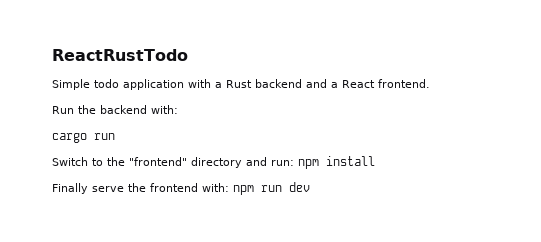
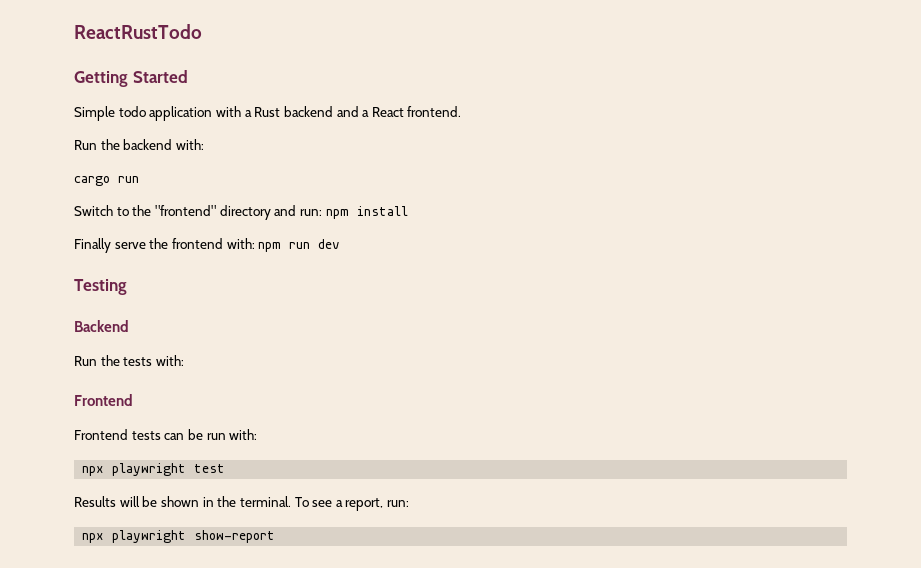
(188, 55) none -> [74,70,188,87] // Getting Started
(310, 187) none -> [74,279,127,295] [74,320,129,332] [74,355,184,366] [74,394,133,406] [74,429,258,440] [82,463,226,476] [74,496,410,511] [82,530,276,543] // Testing // Backend // Run the tests with: // Frontend // Frontend tests can be run with: // npx playwright test // Results will be shown in the terminal. To see a report, run: // npx playwright show-report

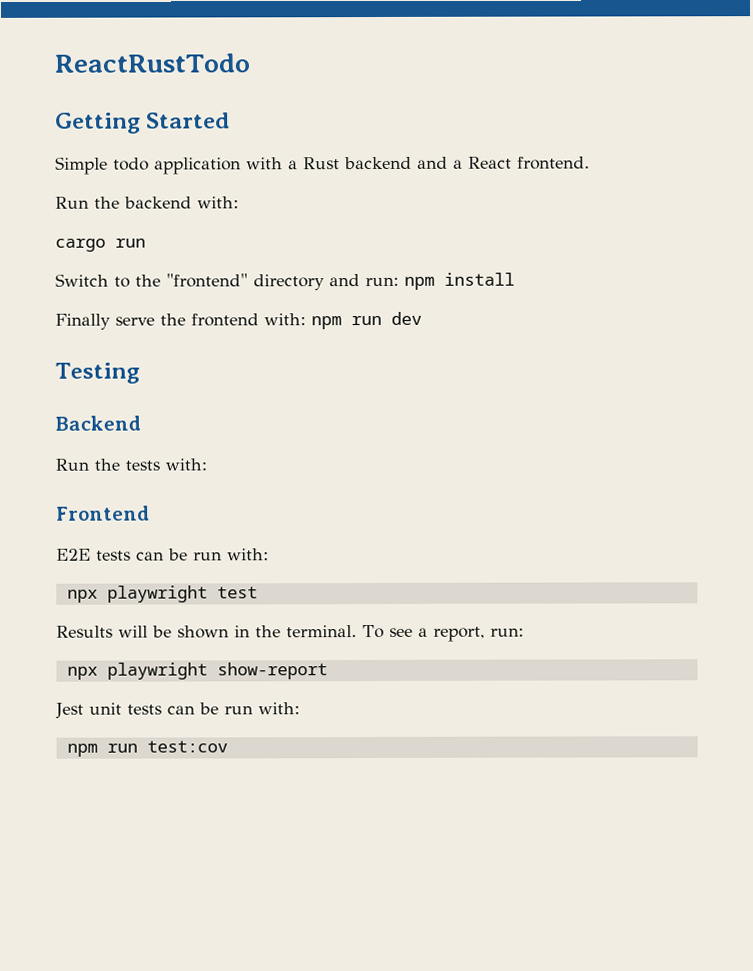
[74,429,128,440] Frontend -> [56,548,91,561] E2E
(276, 536) none -> [55,702,300,719] [66,740,228,757] // Jest unit tests can be run with: // npm run test:cov

